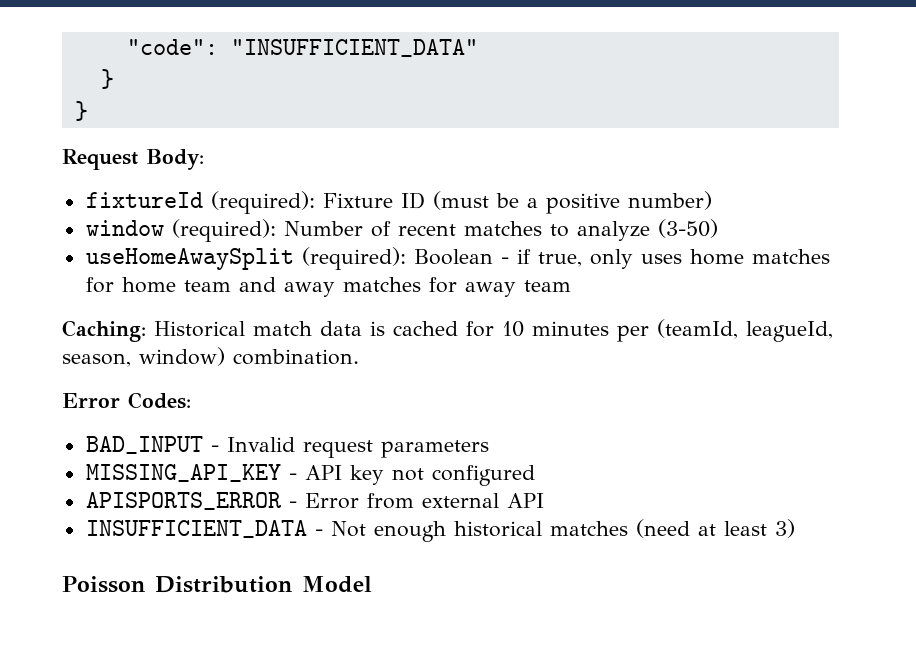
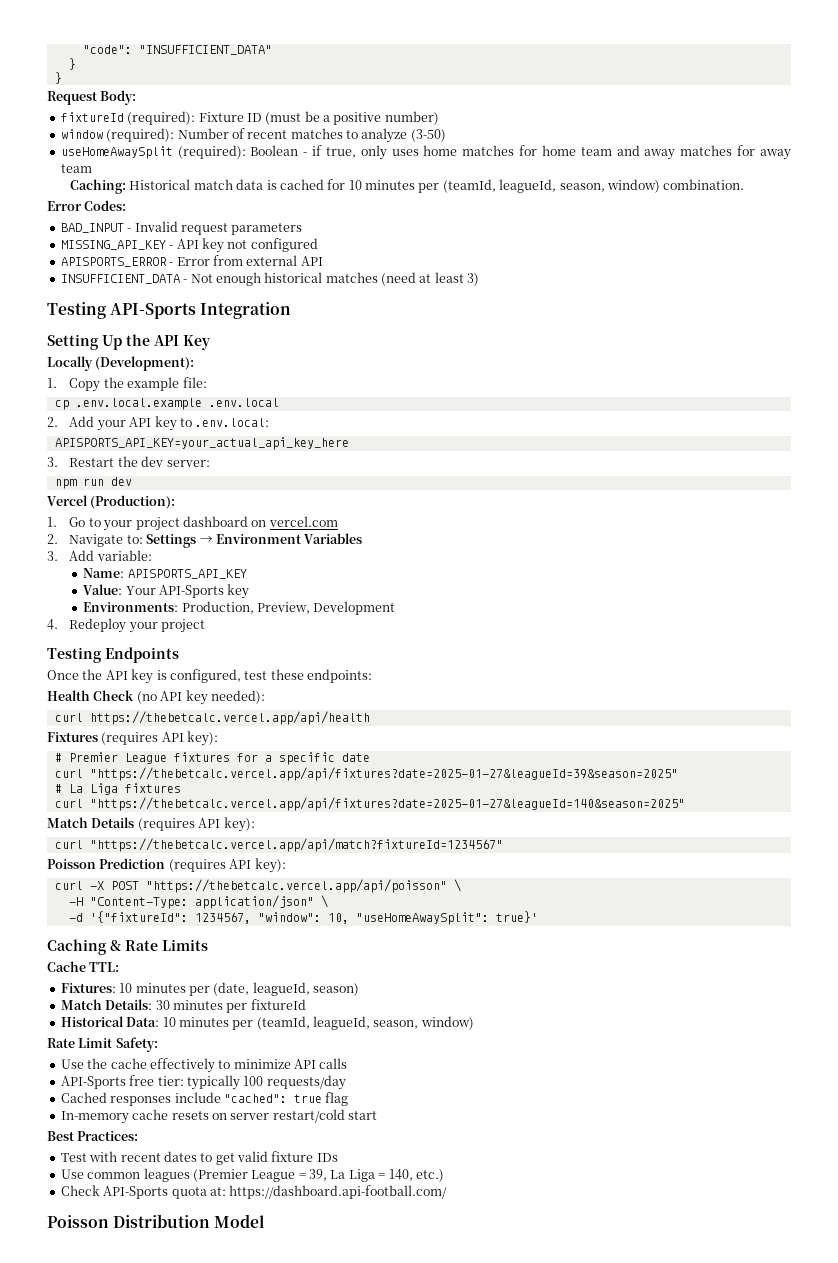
(795, 528) none -> [47,302,292,319] [47,334,211,350] [47,356,195,371] [47,377,207,392] [54,398,279,410] [47,416,270,431] [54,437,349,450] [47,456,210,467] [54,477,132,489] [47,495,176,509] [47,516,338,531] [47,533,363,548] [47,550,152,561] [83,568,247,579] [83,584,250,599] [83,601,396,615] [47,618,206,633] [47,647,179,663] [47,669,372,684] [47,690,265,705] [54,711,370,725] [47,731,219,746] [54,752,370,765] [54,767,678,781] [54,783,181,795] [54,797,685,811] [47,817,255,832] [54,838,503,852] [47,858,286,873] [54,879,461,893] [68,895,328,909] [68,911,538,925] [47,939,208,955] [47,961,120,972] [60,982,359,996] [60,999,306,1013] [60,1016,474,1030] [47,1037,158,1052] [60,1058,348,1073] [60,1075,346,1090] [60,1092,349,1106] [60,1109,377,1124] [47,1131,139,1141] [60,1151,338,1165] [60,1168,444,1182] [60,1185,448,1199] // Testing API-Sports Integration // Setting Up the API Key // Locally (Development): // 1. Copy the example file: // cp .env.local.example .env.local // 2. Add your API key to .env.local: // APISPORTS_API_KEY=your_actual_api_key_here // 3. Restart the dev server: // npm run dev // Vercel (Production): // 1. Go to your project dashboard on vercel.com // 2. Navigate to: Settings → Environment Variables // 3. Add variable: // Name: APISPORTS_API_KEY // Value: Your API-Sports key // Environments: Production, Preview, Development // 4. Redeploy your project // Testing Endpoints // Once the API key is configured, test these endpoints: // Health Check (no API key needed): // curl https://thebetcalc.vercel.app/api/health // Fixtures (requires API key): // # Premier League fixtures for a specific date // curl "https://thebetcalc.vercel.app/api/fixtures?date=2025-01-27&leagueId=39&season=2025" // # La Liga fixtures // curl "https://thebetcalc.vercel.app/api/fixtures?date=2025-01-27&leagueId=140&season=2025" // Match Details (requires API key): // curl "https://thebetcalc.vercel.app/api/match?fixtureId=1234567" // Poisson Prediction (requires API key): // curl -X POST "https://thebetcalc.vercel.app/api/poisson" \ // -H "Content-Type: application/json" \ // -d '{"fixtureId": 1234567, "window": 10, "useHomeAwaySplit": true}' // Caching & Rate Limits // Cache TTL: // Fixtures: 10 minutes per (date, leagueId, season) // Match Details: 30 minutes per fixtureId // Historical Data: 10 minutes per (teamId, leagueId, season, window) // Rate Limit Safety: // Use the cache effectively to minimize API calls // API-Sports free tier: typically 100 requests/day // Cached responses include "cached": true flag // In-memory cache resets on server restart/cold start // Best Practices: // Test with recent dates to get valid fixture IDs // Use common leagues (Premier League = 39, La Liga = 140, etc.) // Check API-Sports quota at: https://dashboard.api-football.com/

